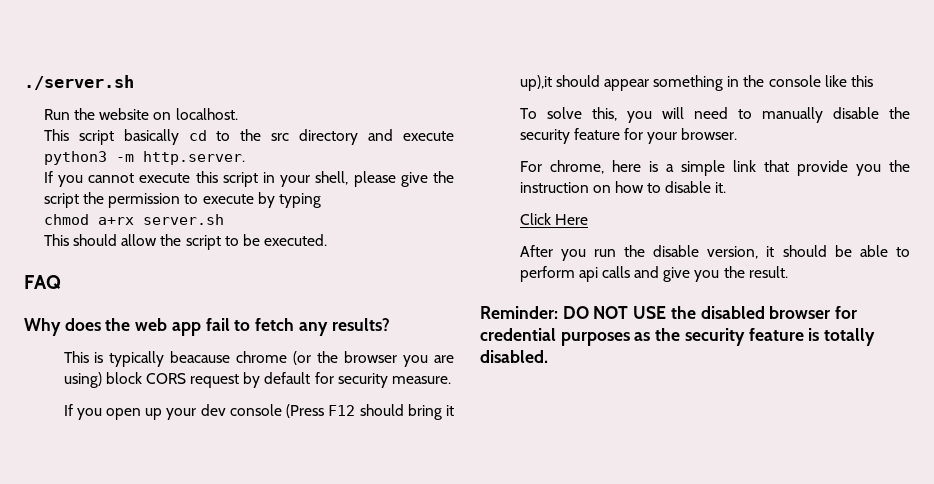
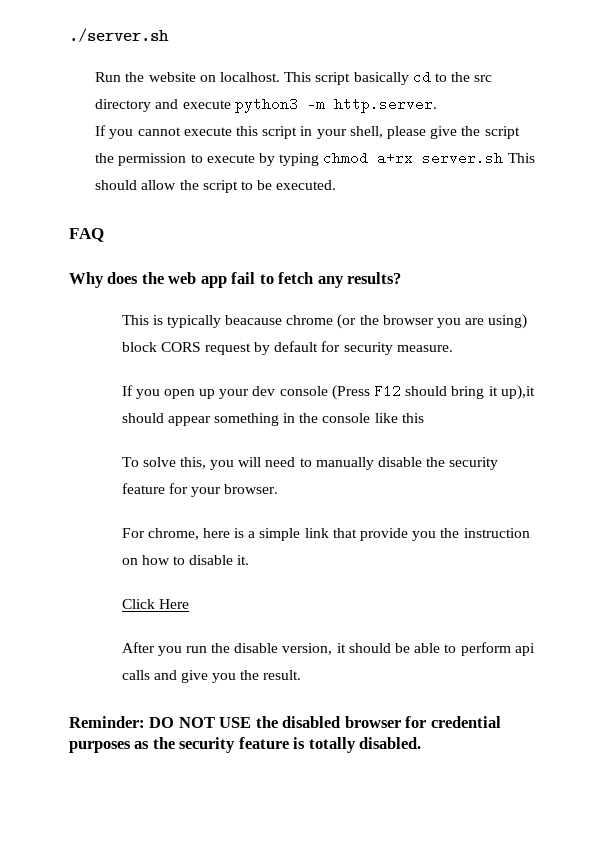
(238, 114) // -> (281, 77) none
(321, 200) // -> (320, 159) none
(224, 219) // -> (504, 158) none

